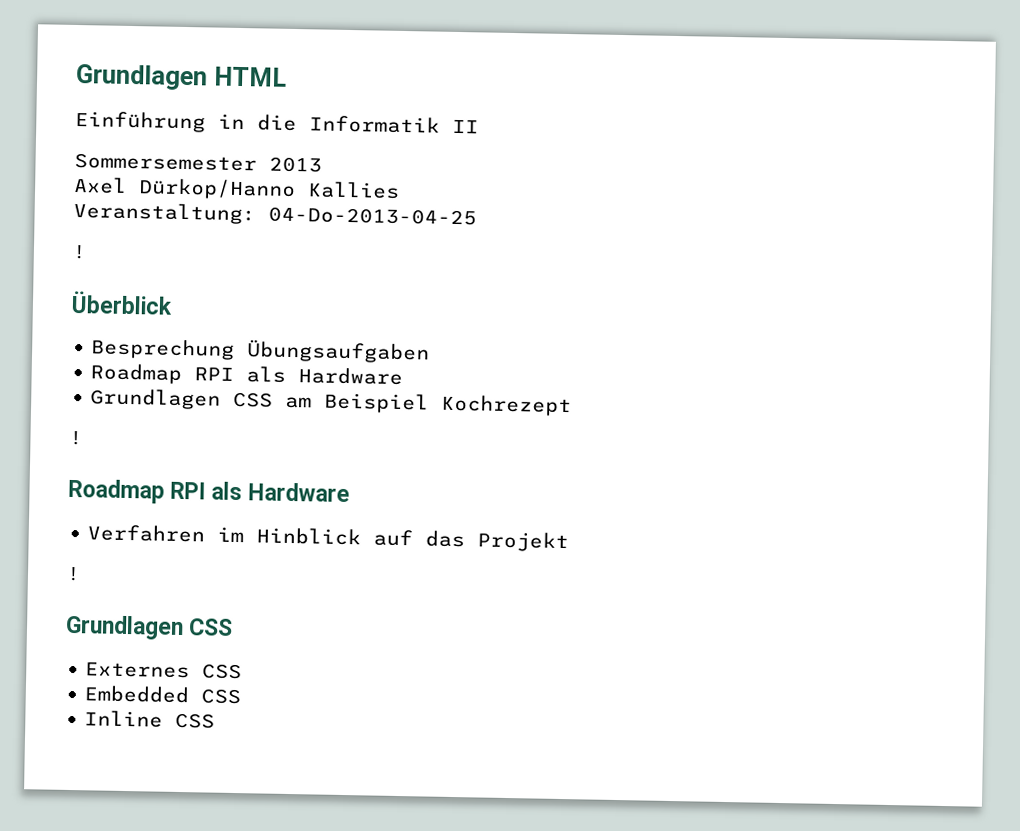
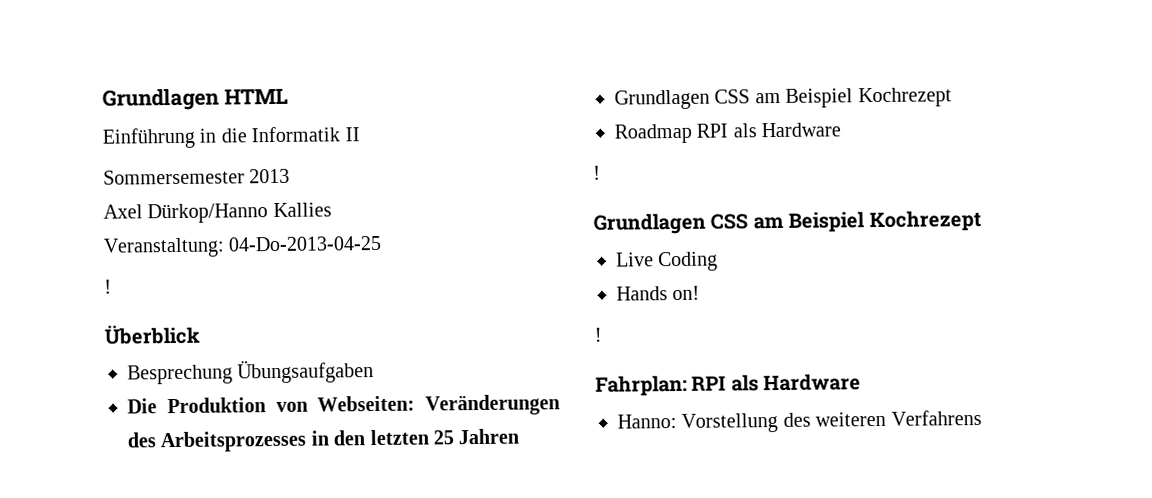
[90,363,404,386] [90,388,573,417] [69,430,83,446] [68,478,350,504] [87,524,570,553] [66,566,81,582] [65,614,234,641] [85,662,243,680] [84,685,242,705] [84,710,216,729] Roadmap RPI als Hardware // Grundlagen CSS am Beispiel Kochrezept // ! // Roadmap RPI als Hardware // Verfahren im Hinblick auf das Projekt // ! // Grundlagen CSS // Externes CSS // Embedded CSS // Inline CSS -> [127,394,560,416] [127,428,520,453] [614,87,952,110] [614,122,842,144] [593,165,601,180] [593,209,981,235] [616,251,719,272] [616,285,701,301] [594,327,602,342] [595,373,862,397] [617,409,982,433] Die Produktion von Webseiten: Veränderungen des Arbeitsprozesses in den letzten 25 Jahren // Grundlagen CSS am Beispiel Kochrezept // Roadmap RPI als Hardware // ! // Grundlagen CSS am Beispiel Kochrezept // Live Coding // Hands on! // ! // Fahrplan: RPI als Hardware // Hanno: Vorstellung des weiteren Verfahrens

